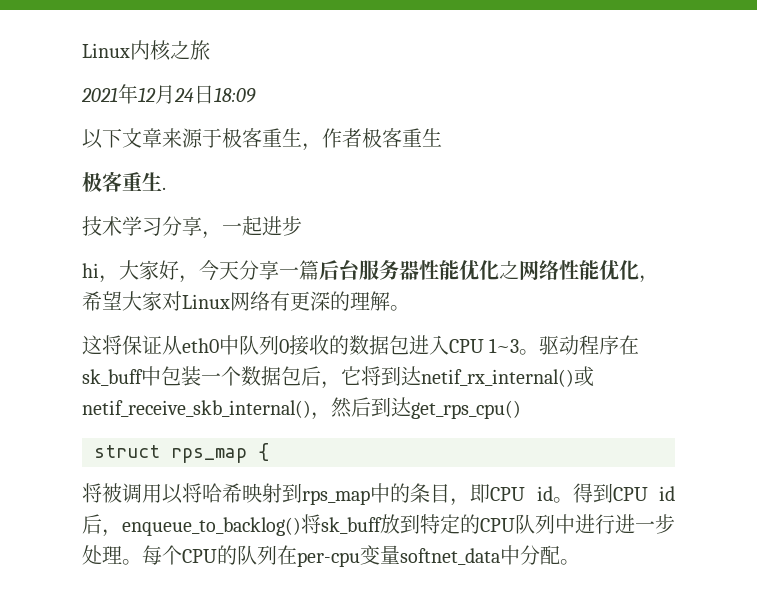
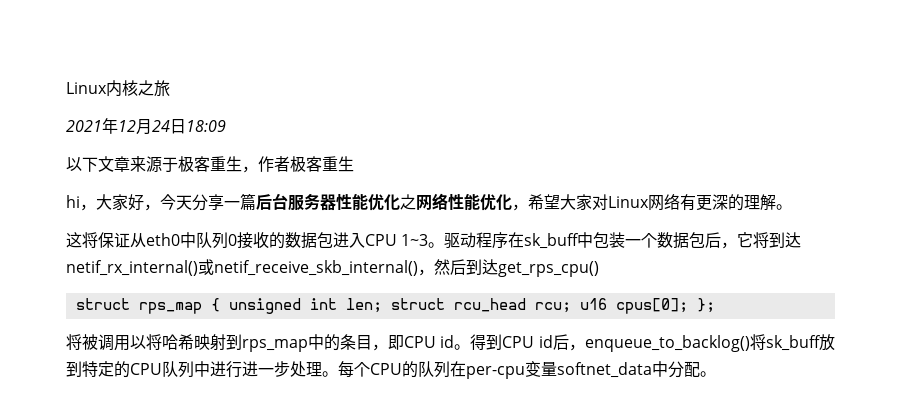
[82,172,166,192] [82,216,302,239] // 极客重生. // 技术学习分享，一起进步 -> (354, 164) none
(269, 452) none -> [228,298,715,314] unsigned int len; struct rcu_head rcu; u16 cpus[0]; };

